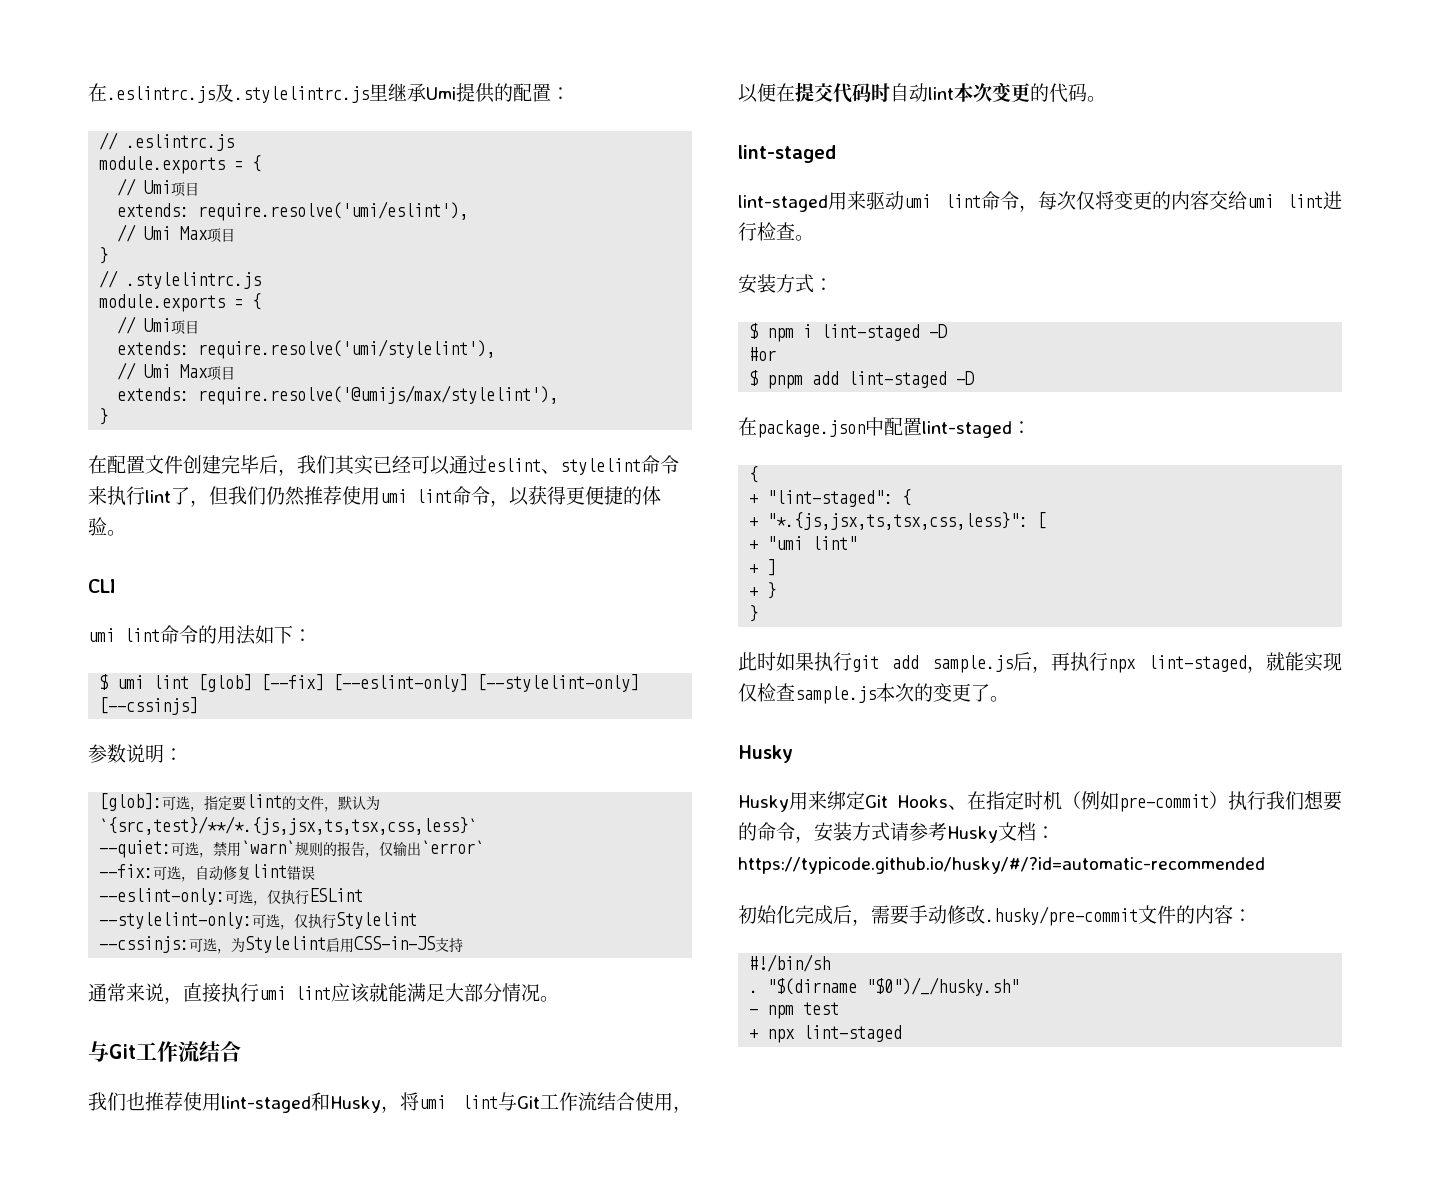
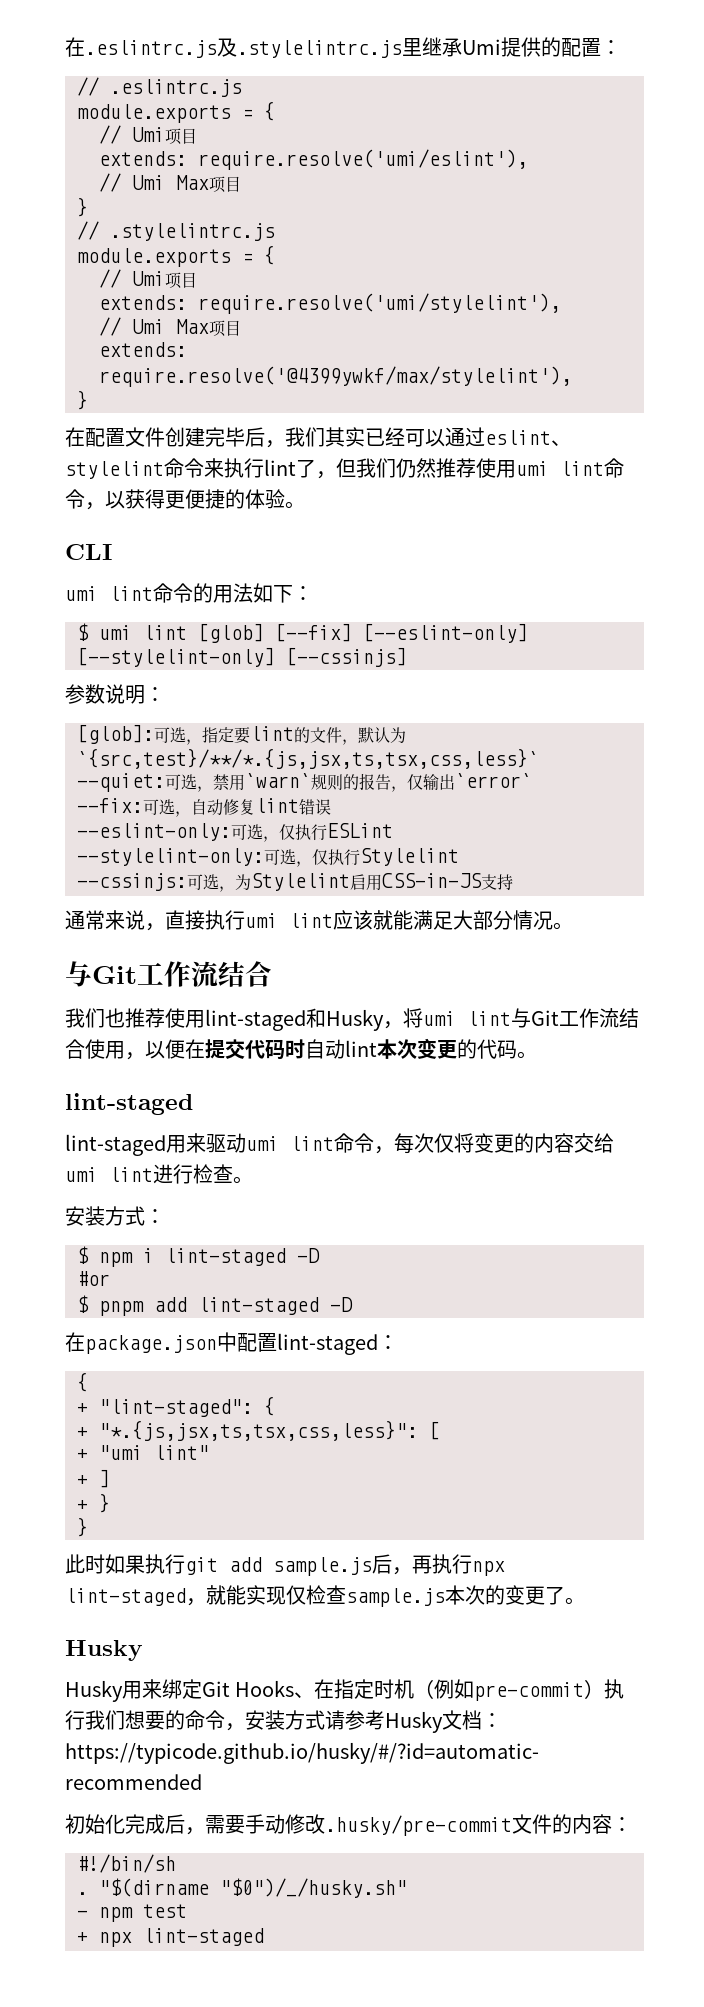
[198,385,559,405] require.resolve('@umijs/max/stylelint'), -> [99,366,572,387] require.resolve('@4399ywkf/max/stylelint'),

